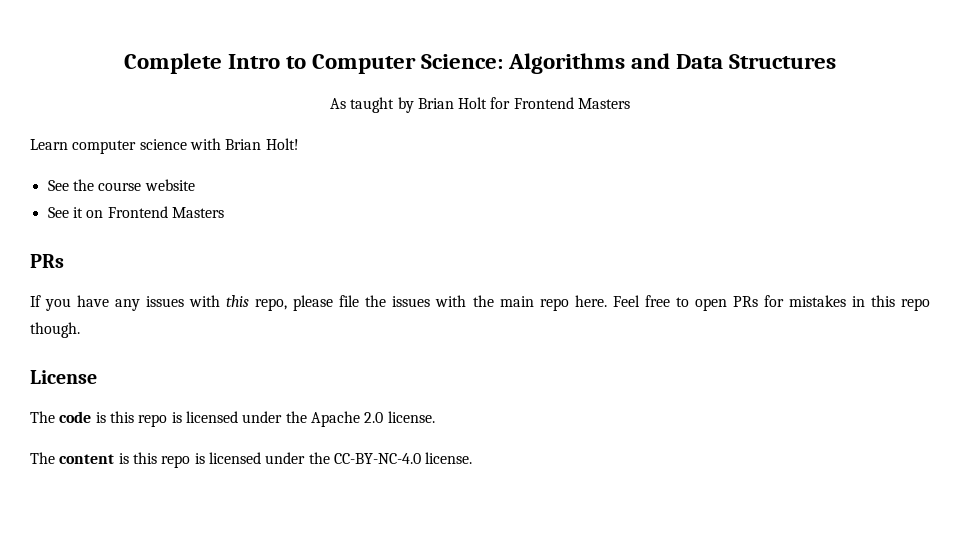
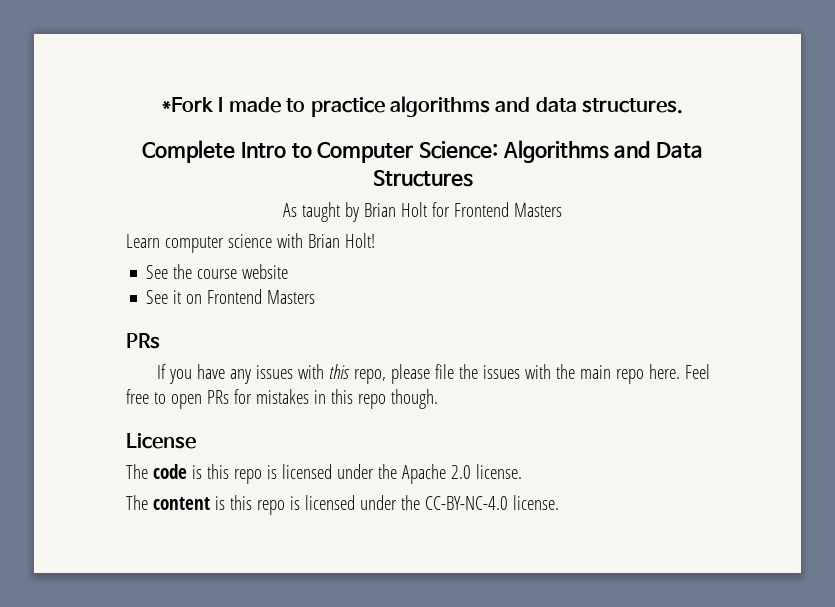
(123, 63) none -> [161,96,684,117] *Fork I made to practice algorithms and data structures. //

